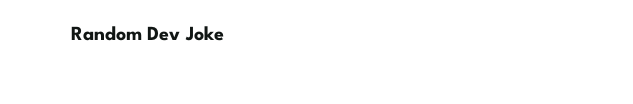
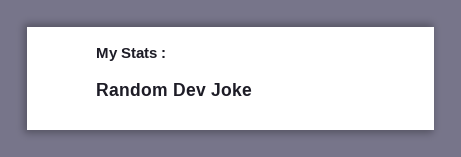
(71, 33) none -> [96,48,167,61] My Stats : //

